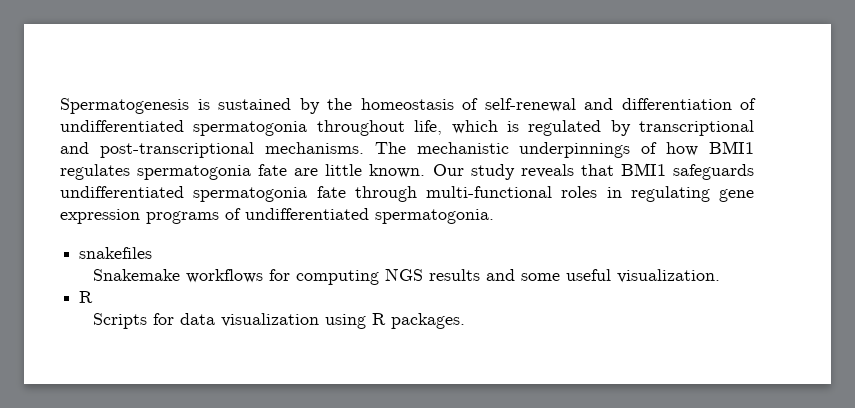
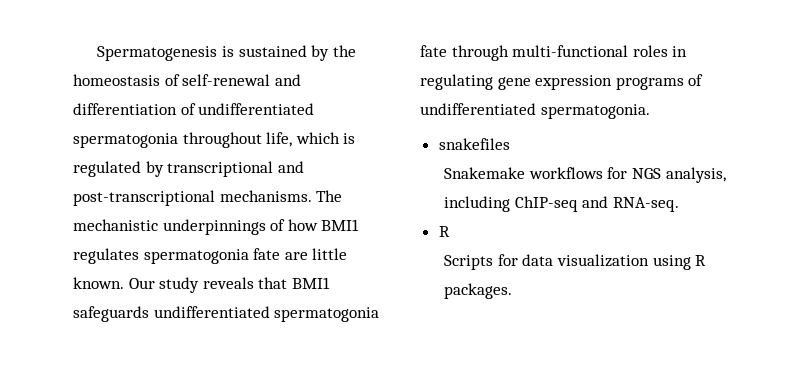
[296,268,721,285] computing NGS results and some useful visualization. -> [632,167,726,183] [444,196,680,212] NGS analysis, including ChIP-seq and RNA-seq.

